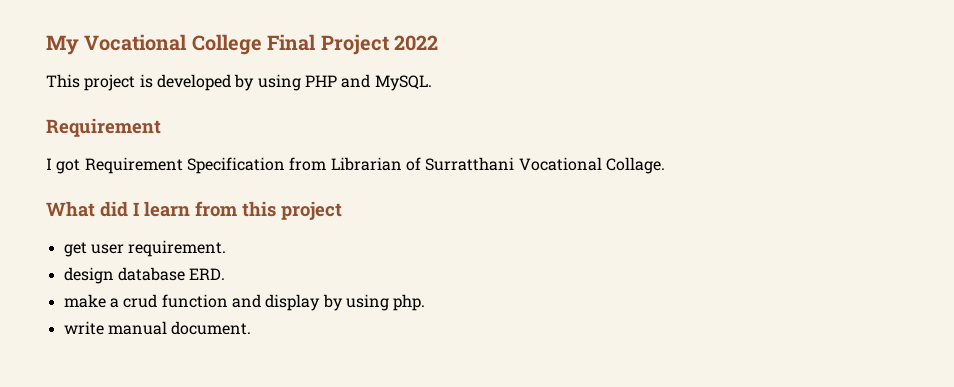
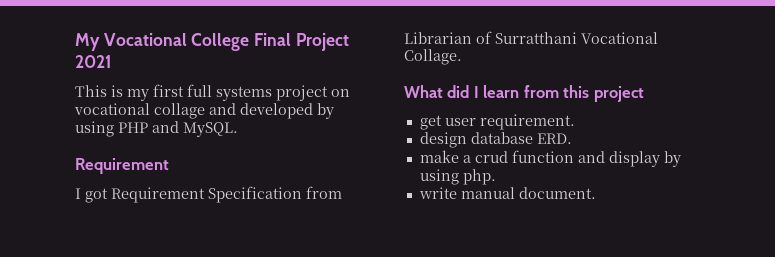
[394,35,438,51] 2022 -> [75,55,111,68] 2021
[84,74,153,91] project is -> [111,84,350,101] [74,103,236,119] is my first full systems project on vocational collage and

